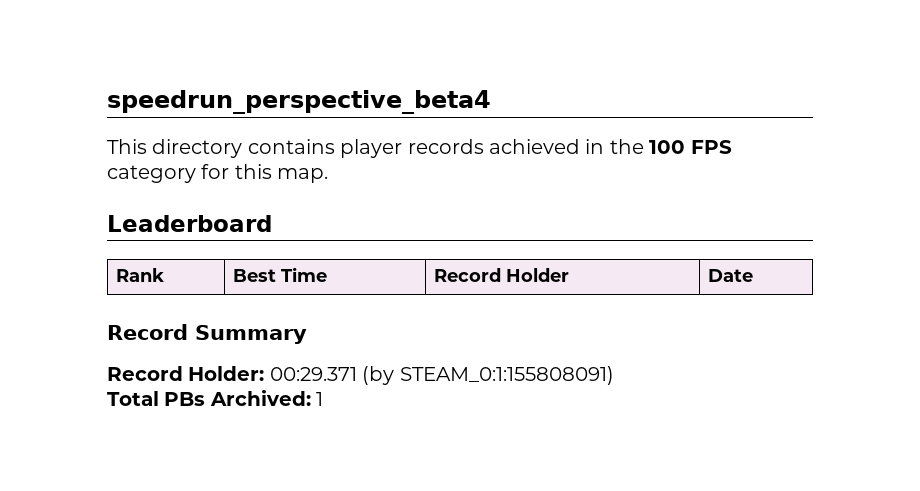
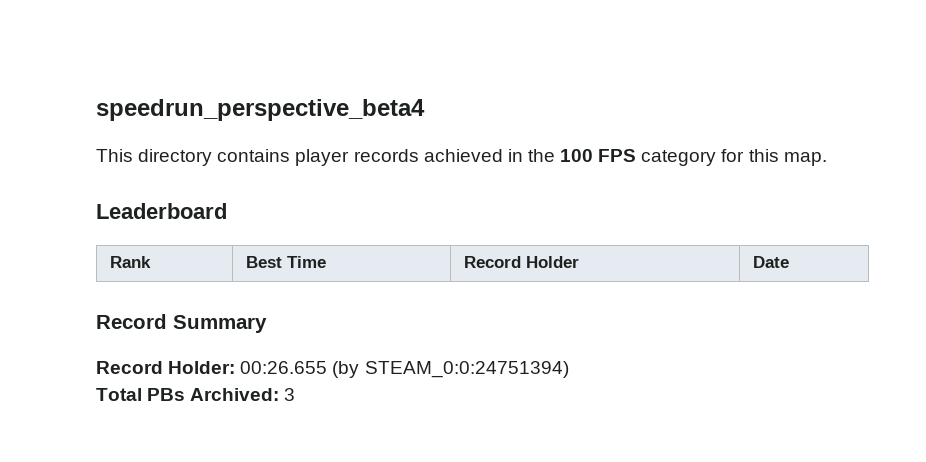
[269,366,614,385] 00:29.371 (by STEAM_0:1:155808091) -> [240,361,569,378] 00:26.655 (by STEAM_0:0:24751394)
[316,392,324,406] 1 -> [284,388,296,401] 3

